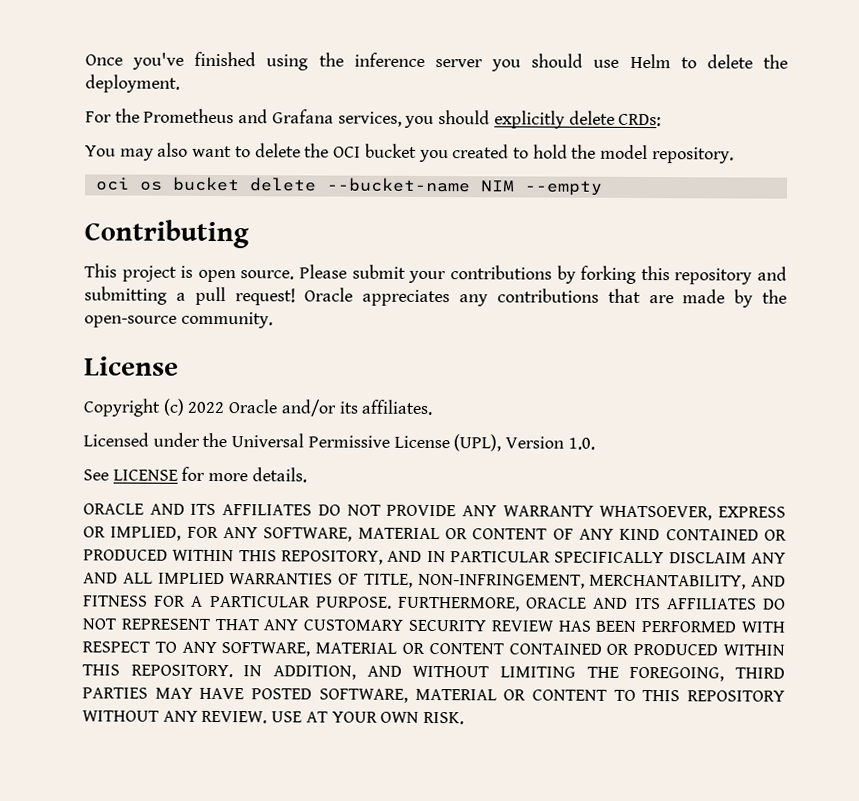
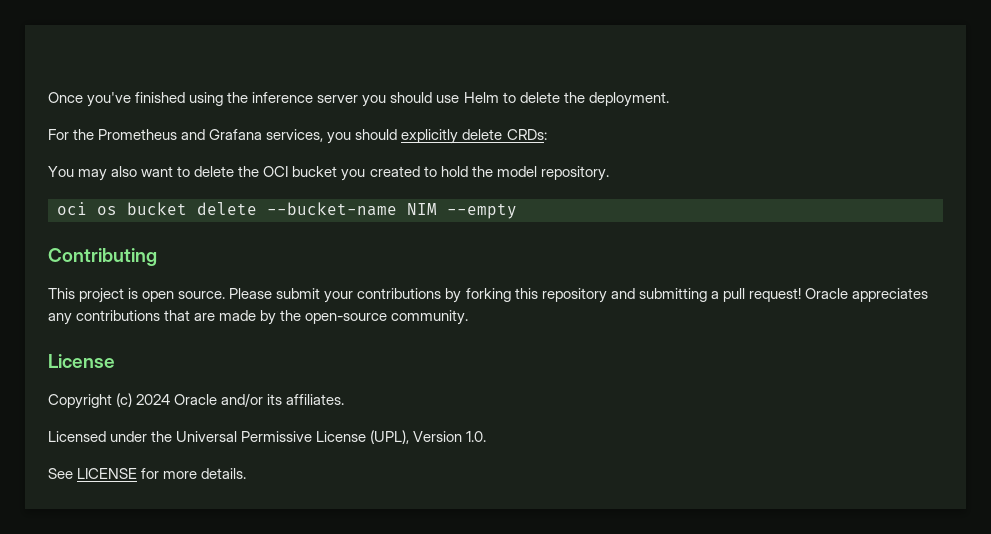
[187,401,225,414] 2022 -> [136,394,171,405] 2024
[83,503,786,521] [83,526,788,542] [83,549,786,565] [83,572,786,590] [83,595,787,612] [82,618,785,633] [82,641,785,657] [82,664,785,682] [82,687,785,703] [82,710,465,725] // ORACLE AND ITS AFFILIATES DO NOT PROVIDE ANY WARRANTY WHATSOEVER, EXPRESS OR IMPLIED, FOR ANY SOFTWARE, MATERIAL OR CONTENT OF ANY KIND CONTAINED OR PRODUCED WITHIN THIS REPOSITORY, AND IN PARTICULAR SPECIFICALLY DISCLAIM ANY AND ALL IMPLIED WARRANTIES OF TITLE, NON-INFRINGEMENT, MERCHANTABILITY, AND FITNESS FOR A PARTICULAR PURPOSE. FURTHERMORE, ORACLE AND ITS AFFILIATES DO NOT REPRESENT THAT ANY CUSTOMARY SECURITY REVIEW HAS BEEN PERFORMED WITH RESPECT TO ANY SOFTWARE, MATERIAL OR CONTENT CONTAINED OR PRODUCED WITHIN THIS REPOSITORY. IN ADDITION, AND WITHOUT LIMITING THE FOREGOING, THIRD PARTIES MAY HAVE POSTED SOFTWARE, MATERIAL OR CONTENT TO THIS REPOSITORY WITHOUT ANY REVIEW. USE AT YOUR OWN RISK. -> (247, 473) none

